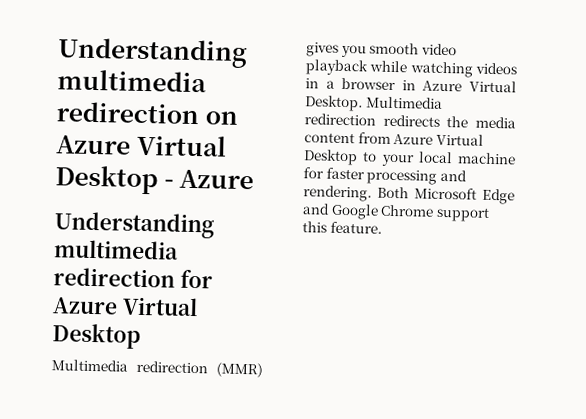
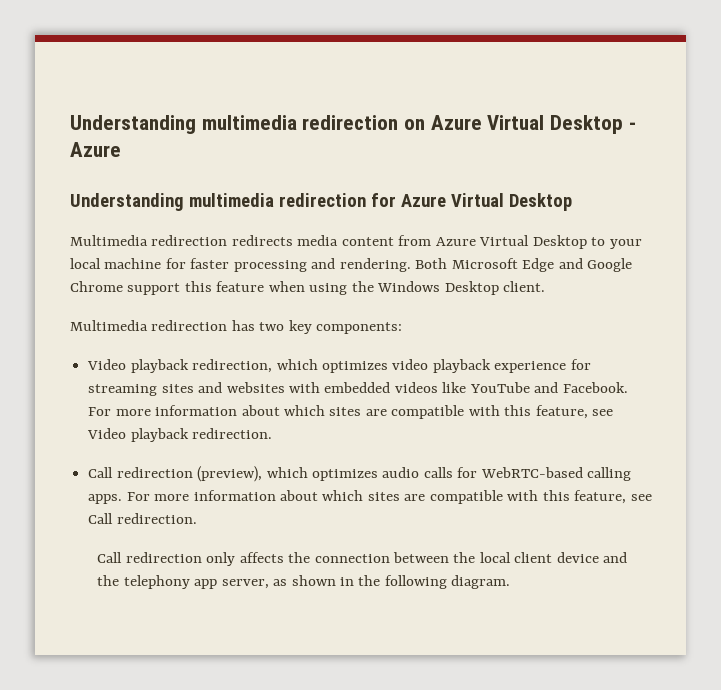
[216,362,263,378] [306,42,457,58] [305,59,517,78] [305,77,517,93] [304,95,443,112] [304,113,469,128] (MMR) gives you smooth video playback while watching videos in a browser in Azure Virtual Desktop. Multimedia redirection redirects the -> [231,235,293,246] redirects
[329,221,382,234] feature. -> [216,281,546,295] [70,320,403,334] [87,359,591,373] [88,382,628,396] [88,405,614,419] [87,428,273,442] [88,466,632,482] [88,490,652,504] [88,513,197,524] [97,552,628,566] [97,575,511,589] feature when using the Windows Desktop client. // Multimedia redirection has two key components: // Video playback redirection, which optimizes video playback experience for streaming sites and websites with embedded videos like YouTube and Facebook. For more information about which sites are compatible with this feature, see Video playback redirection. // Call redirection (preview), which optimizes audio calls for WebRTC-based calling apps. For more information about which sites are compatible with this feature, see Call redirection. // Call redirection only affects the connection between the local client device and the telephony app server, as shown in the following diagram.

